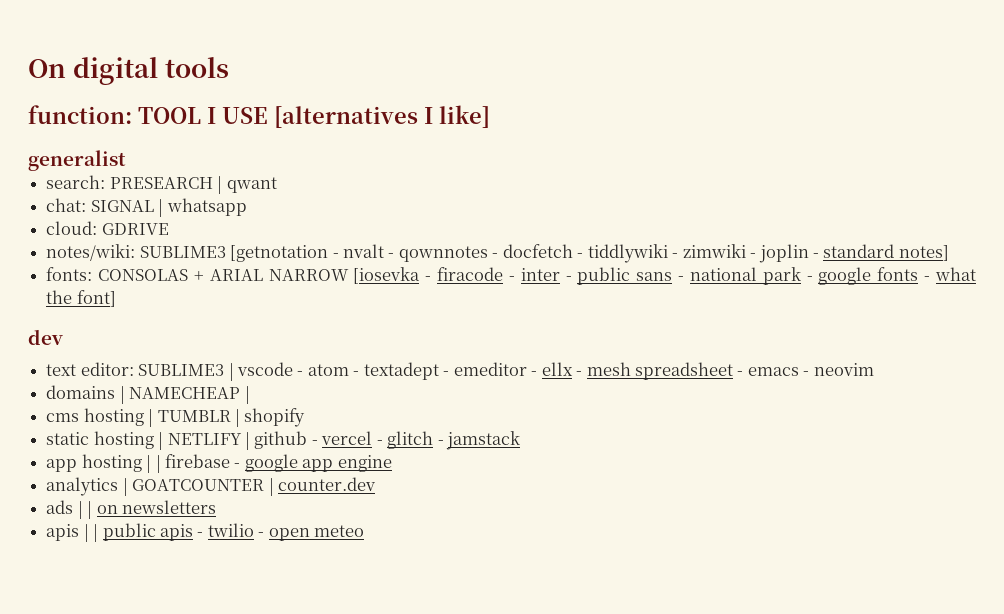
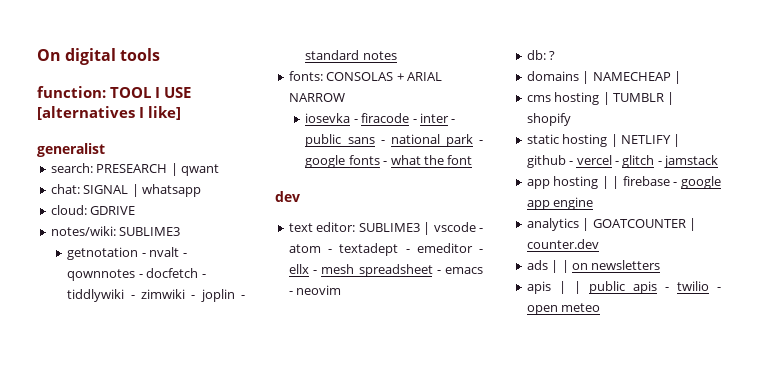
[230,245,329,262] [getnotation -> [67,247,139,260] // getnotation
[898,245,949,261] notes] -> [362,51,397,60] notes
[353,267,421,284] [iosevka -> [305,113,351,123] // iosevka
[76,290,116,307] font] -> [447,155,473,165] font
(874, 369) none -> [526,50,556,60] // db: ?

